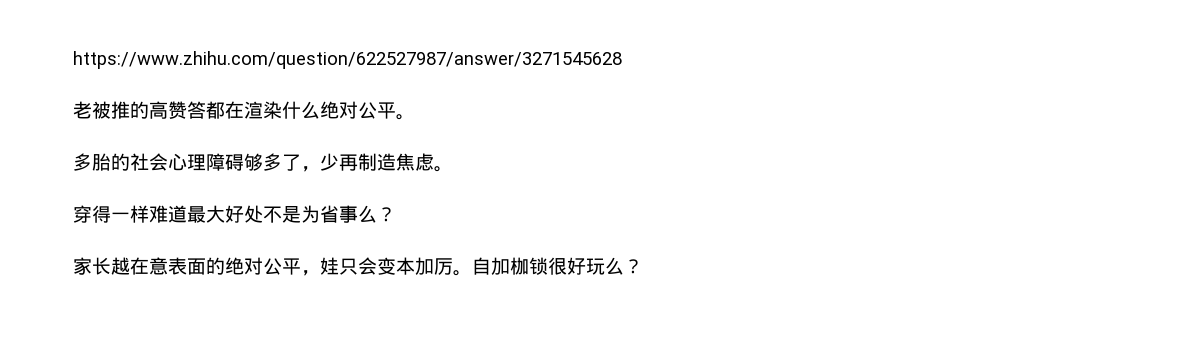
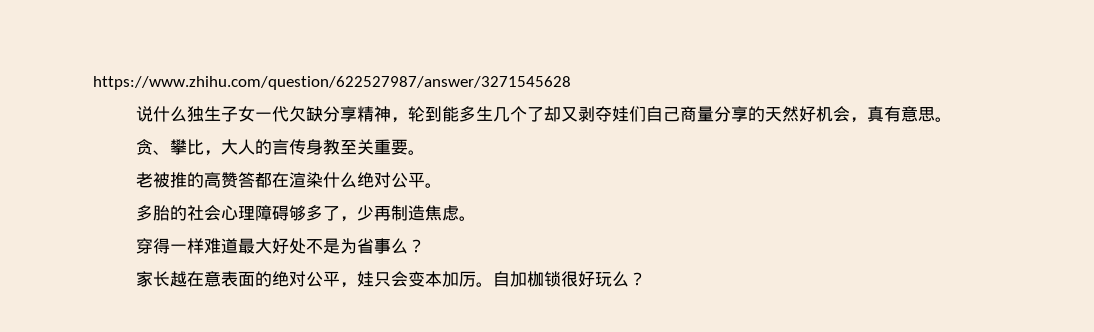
(622, 60) none -> [135,106,952,123] [135,139,425,156] // 说什么独生子女一代欠缺分享精神，轮到能多生几个了却又剥夺娃们自己商量分享的天然好机会，真有意思。 // 贪、攀比，大人的言传身教至关重要。

